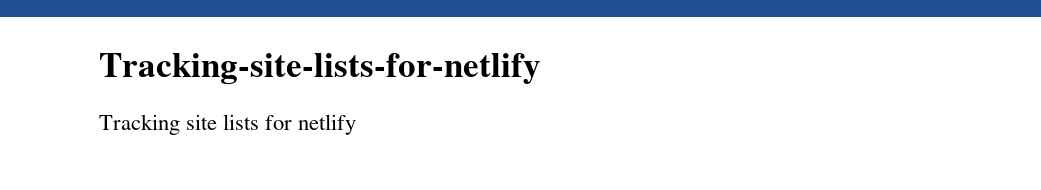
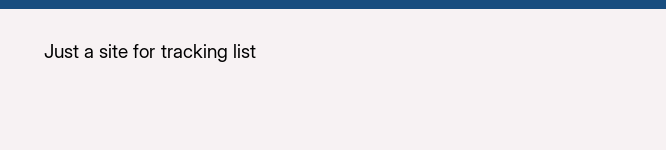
[99,53,541,85] [99,114,357,135] Tracking-site-lists-for-netlify // Tracking site lists for netlify -> [44,44,256,62] Just a site for tracking list

